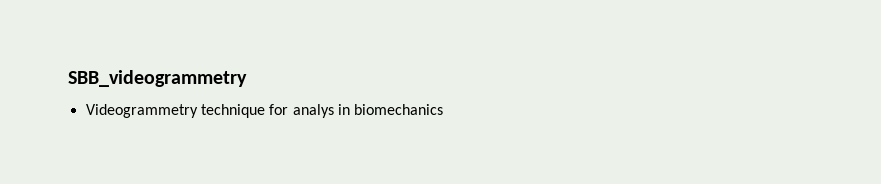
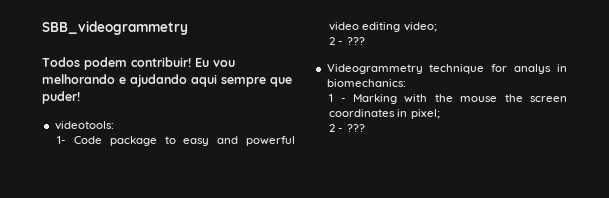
(247, 78) none -> [42,57,235,70] [42,74,292,87] [42,91,80,104] [54,121,114,130] [57,136,295,146] [329,22,437,32] [329,37,365,45] // Todos podem contribuir! Eu vou melhorando e ajudando aqui sempre que puder! // videotools: // 1- Code package to easy and powerful video editing video; // 2 - ???
[354,104,444,115] biomechanics -> [326,79,406,87] [329,94,567,104] [329,109,440,119] [329,124,365,132] biomechanics: // 1 - Marking with the mouse the screen coordinates in pixel; // 2 - ???

